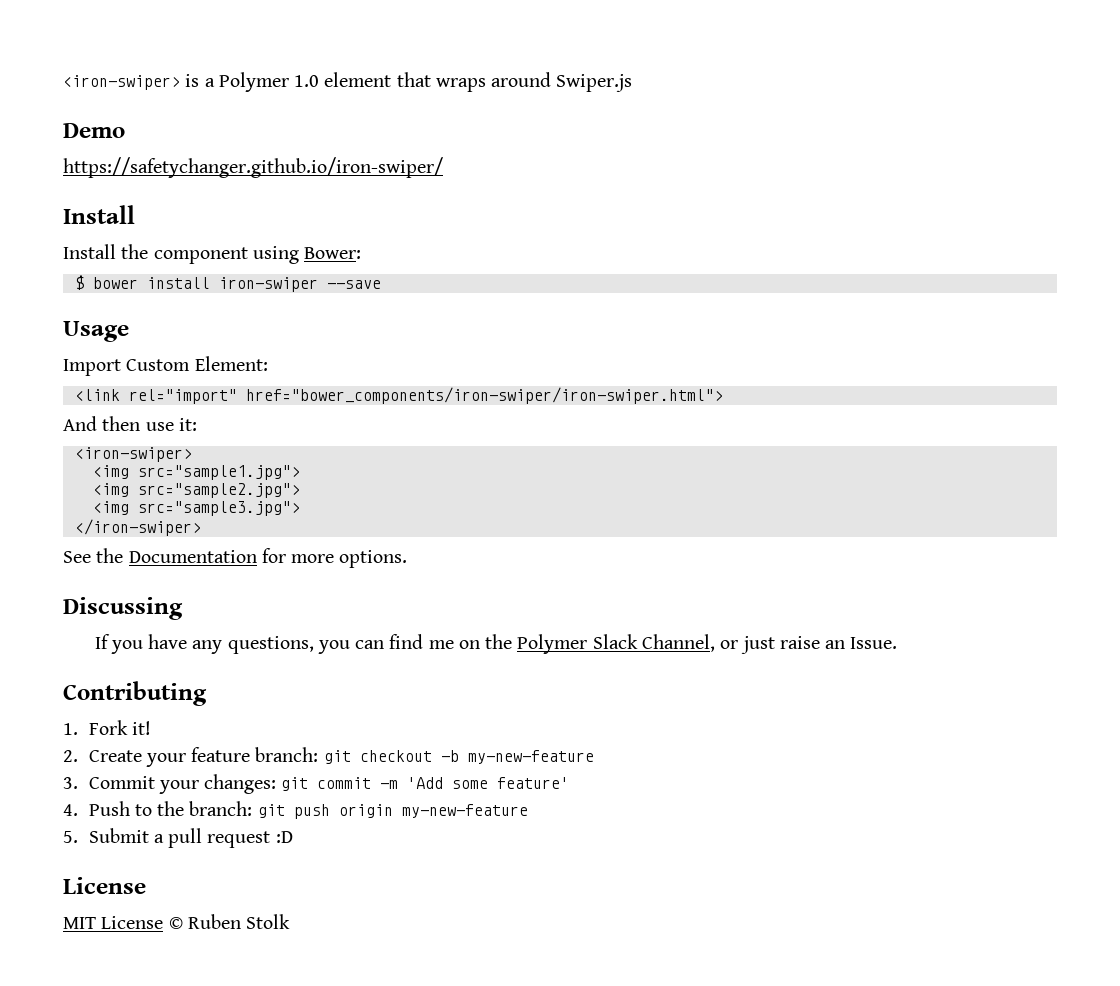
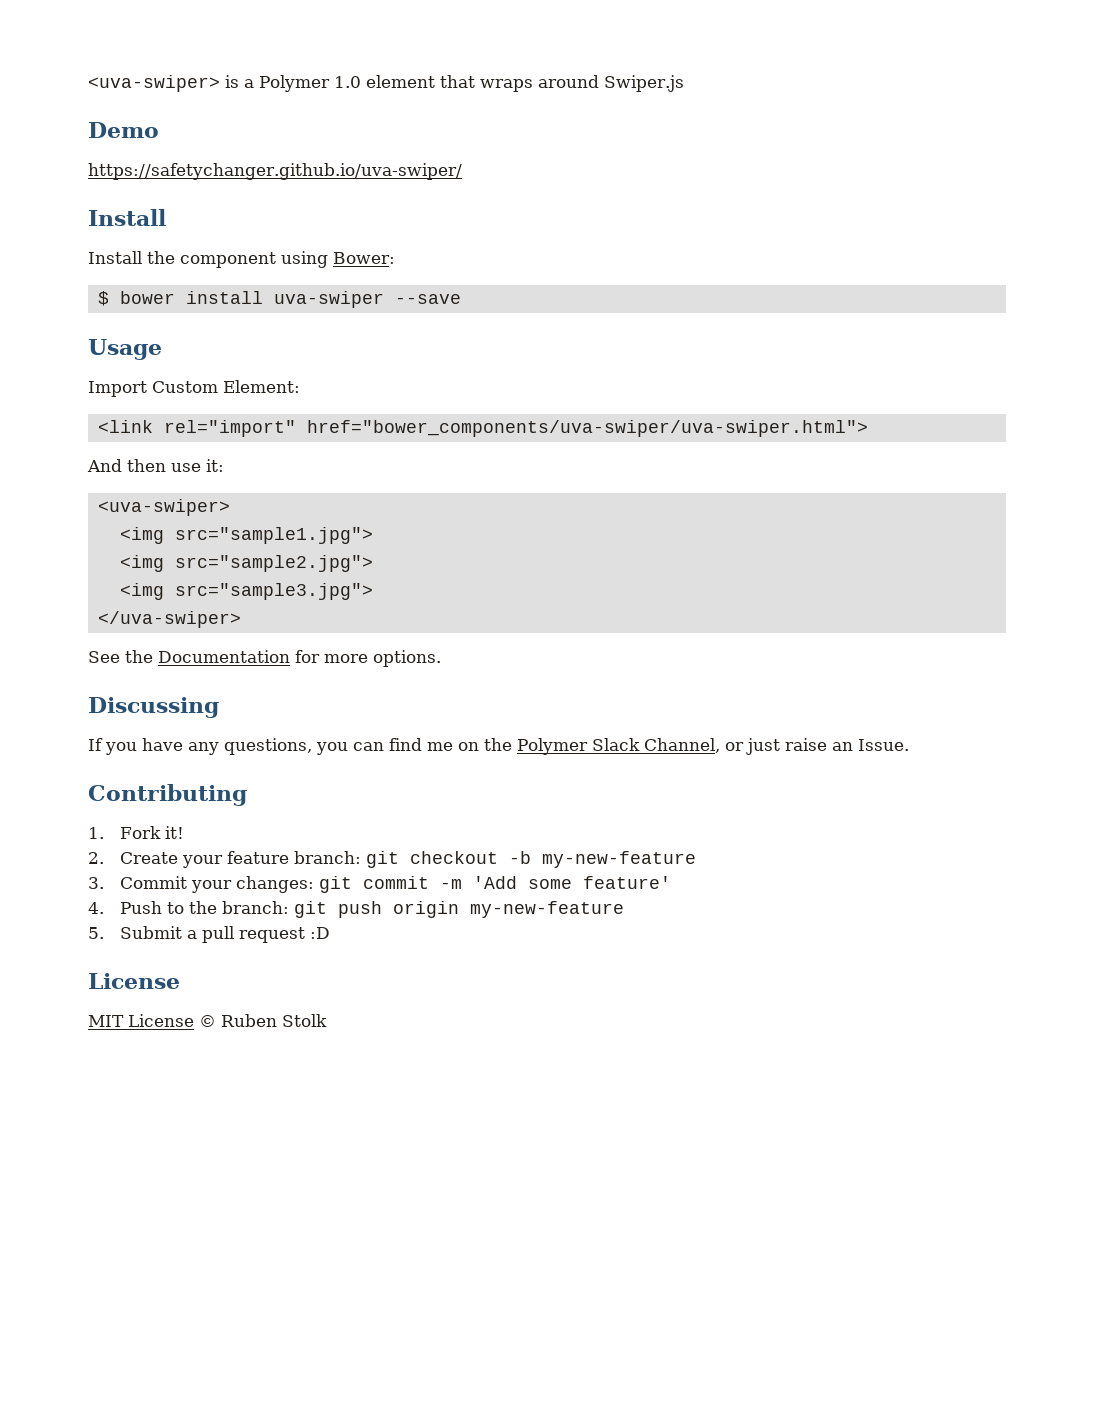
[63,75,180,90] <iron-swiper> -> [88,75,220,92] <uva-swiper>
[63,157,443,178] https://safetychanger.github.io/iron-swiper/ -> [88,163,462,180] https://safetychanger.github.io/uva-swiper/
[218,277,318,292] iron-swiper -> [273,291,384,308] uva-swiper
[245,387,723,404] href="bower_components/iron-swiper/iron-swiper.html"> -> [306,420,868,437] href="bower_components/uva-swiper/uva-swiper.html">
[74,447,192,462] <iron-swiper> -> [97,499,230,516] <uva-swiper>
[74,519,201,536] </iron-swiper> -> [97,611,241,628] </uva-swiper>

